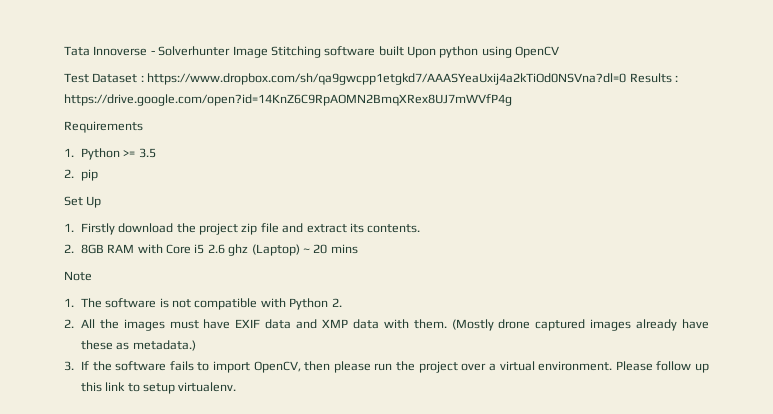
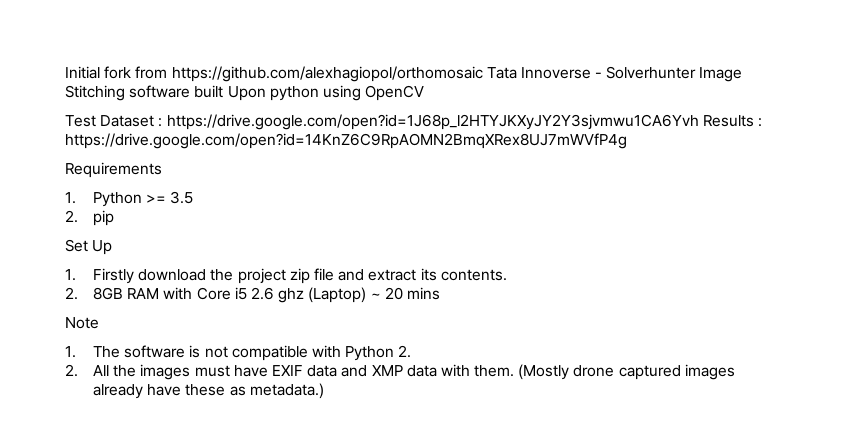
(64, 51) none -> [65,66,483,82] Initial fork from https://github.com/alexhagiopol/orthomosaic
[147,73,627,85] https://www.dropbox.com/sh/qa9gwcpp1etgkd7/AAASYeaUxij4a2kTiOd0NSVna?dl=0 -> [166,114,699,130] https://drive.google.com/open?id=1J68p_l2HTYJKXyJY2Y3sjvmwu1CA6Yvh
[64,361,709,373] [80,382,237,394] // 3. If the software fails to import OpenCV, then please run the project over a virtual environment. Please follow up this link to setup virtualenv. -> (324, 391) none

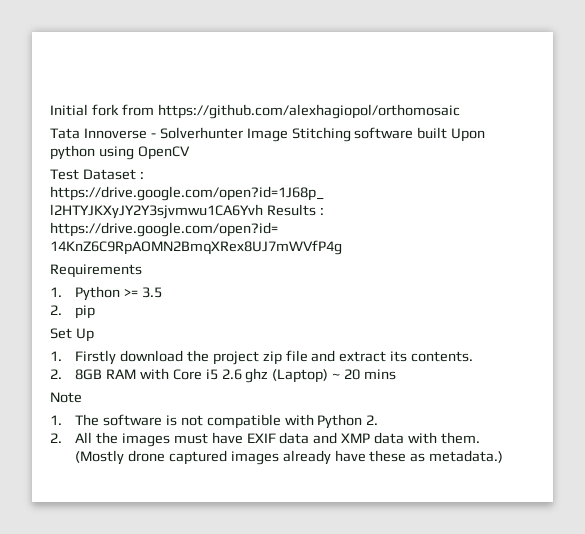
(483, 74) none -> (460, 111) //

